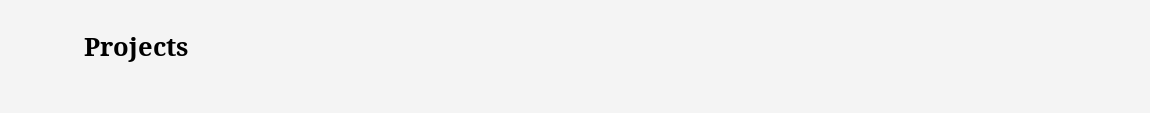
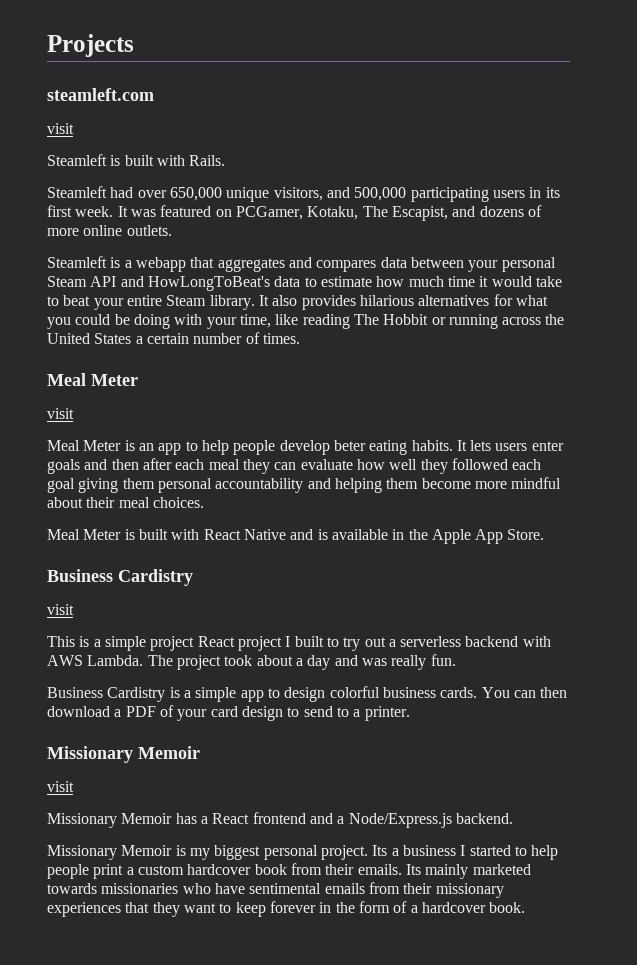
(188, 49) none -> [47,88,154,101] [47,123,74,134] [47,154,226,166] [47,186,560,202] [47,205,542,221] [47,225,172,236] [47,256,556,272] [47,276,562,291] [47,294,548,310] [47,314,565,329] [47,332,300,344] [47,373,138,386] [47,408,74,419] [47,440,564,455] [47,458,542,474] [47,477,562,493] [47,497,204,508] [47,529,545,544] [47,569,193,586] [47,604,74,615] [47,636,551,651] [47,654,456,670] [47,686,568,702] [47,705,410,721] [47,746,200,763] [47,781,74,792] [47,812,513,828] [47,845,559,860] [47,863,531,879] [47,882,504,898] [47,901,526,917] // steamleft.com // visit // Steamleft is built with Rails. // Steamleft had over 650,000 unique visitors, and 500,000 participating users in its first week. It was featured on PCGamer, Kotaku, The Escapist, and dozens of more online outlets. // Steamleft is a webapp that aggregates and compares data between your personal Steam API and HowLongToBeat's data to estimate how much time it would take to beat your entire Steam library. It also provides hilarious alternatives for what you could be doing with your time, like reading The Hobbit or running across the United States a certain number of times. // Meal Meter // visit // Meal Meter is an app to help people develop beter eating habits. It lets users enter goals and then after each meal they can evaluate how well they followed each goal giving them personal accountability and helping them become more mindful about their meal choices. // Meal Meter is built with React Native and is available in the Apple App Store. // Business Cardistry // visit // This is a simple project React project I built to try out a serverless backend with AWS Lambda. The project took about a day and was really fun. // Business Cardistry is a simple app to design colorful business cards. You can then download a PDF of your card design to send to a printer. // Missionary Memoir // visit // Missionary Memoir has a React frontend and a Node/Express.js backend. // Missionary Memoir is my biggest personal project. Its a business I started to help people print a custom hardcover book from their emails. Its mainly marketed towards missionaries who have sentimental emails from their missionary experiences that they want to keep forever in the form of a hardcover book.

